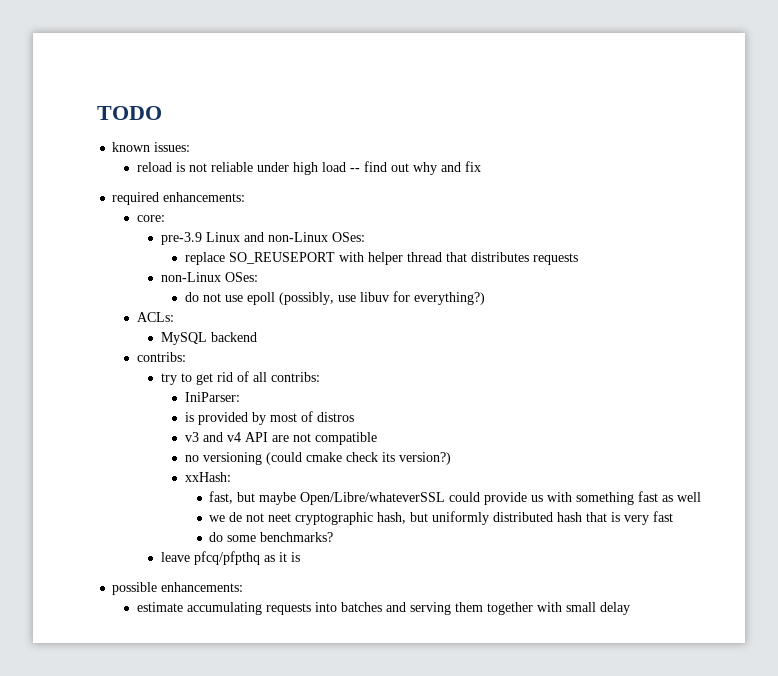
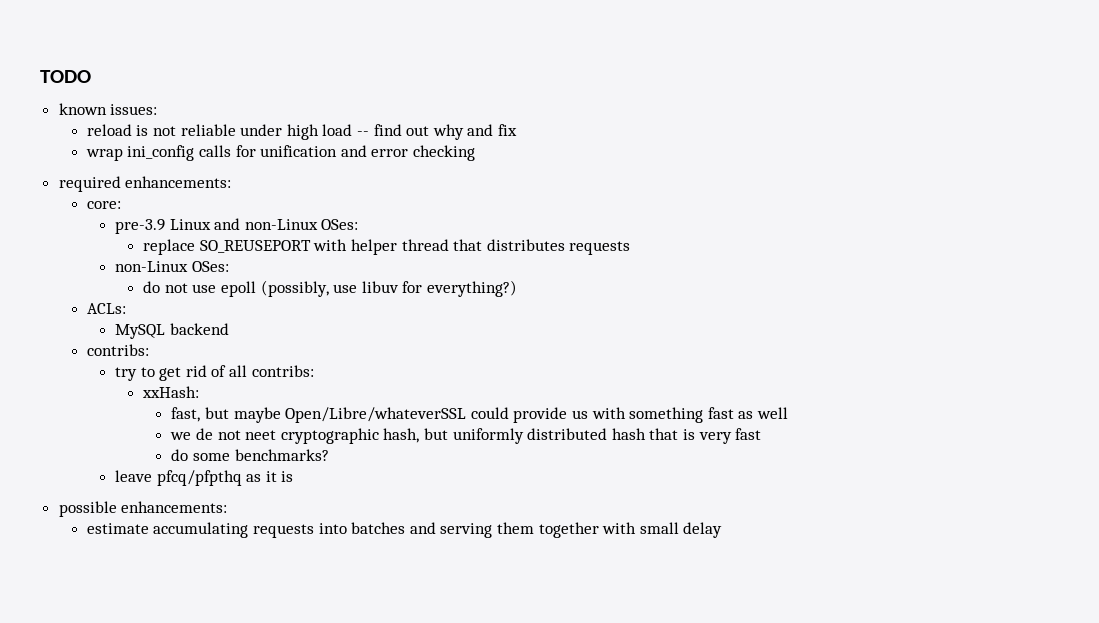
(481, 166) none -> [85,145,476,161] // wrap ini_config calls for unification and error checking
[185,392,241,402] [185,411,355,425] [185,432,378,445] [185,452,452,465] // IniParser: // is provided by most of distros // v3 and v4 API are not compatible // no versioning (could cmake check its version?) -> (314, 371) none

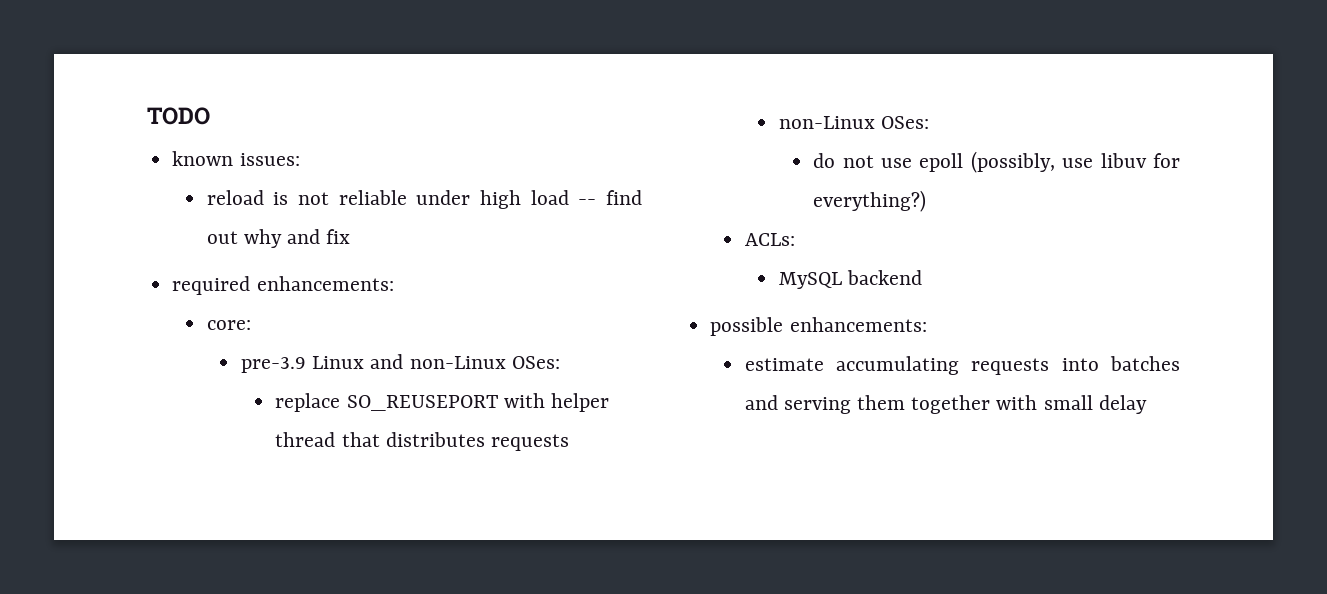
[85,145,476,161] // wrap ini_config calls for unification and error checking -> (351, 236) none
[86,344,149,356] [115,365,314,381] [142,386,200,398] [171,407,788,423] [170,428,762,444] [171,449,329,461] [115,470,294,486] // contribs: // try to get rid of all contribs: // xxHash: // fast, but maybe Open/Libre/whateverSSL could provide us with something fast as well // we de not neet cryptographic hash, but uniformly distributed hash that is very fast // do some benchmarks? // leave pfcq/pfpthq as it is -> (923, 277) none

